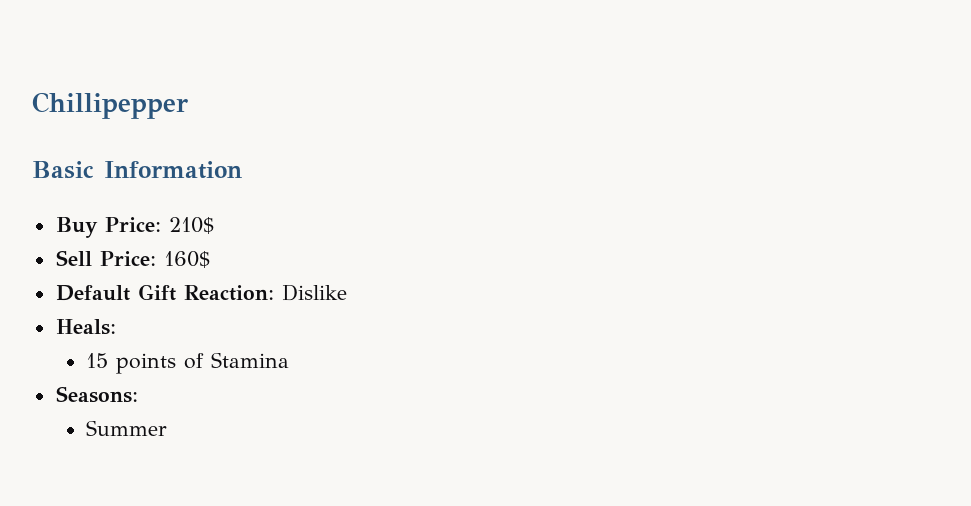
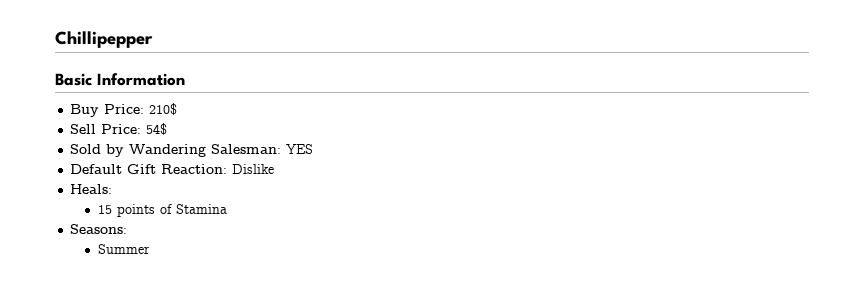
[163,251,210,268] 160$ -> [146,123,168,135] [70,144,314,157] 54$ // Sold by Wandering Salesman: YES

